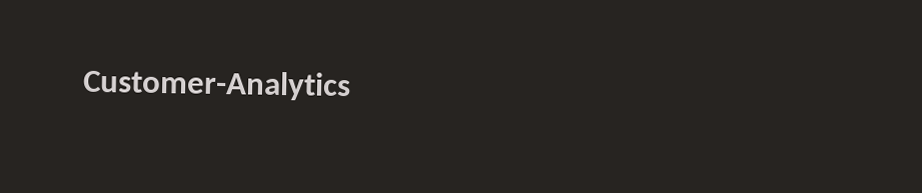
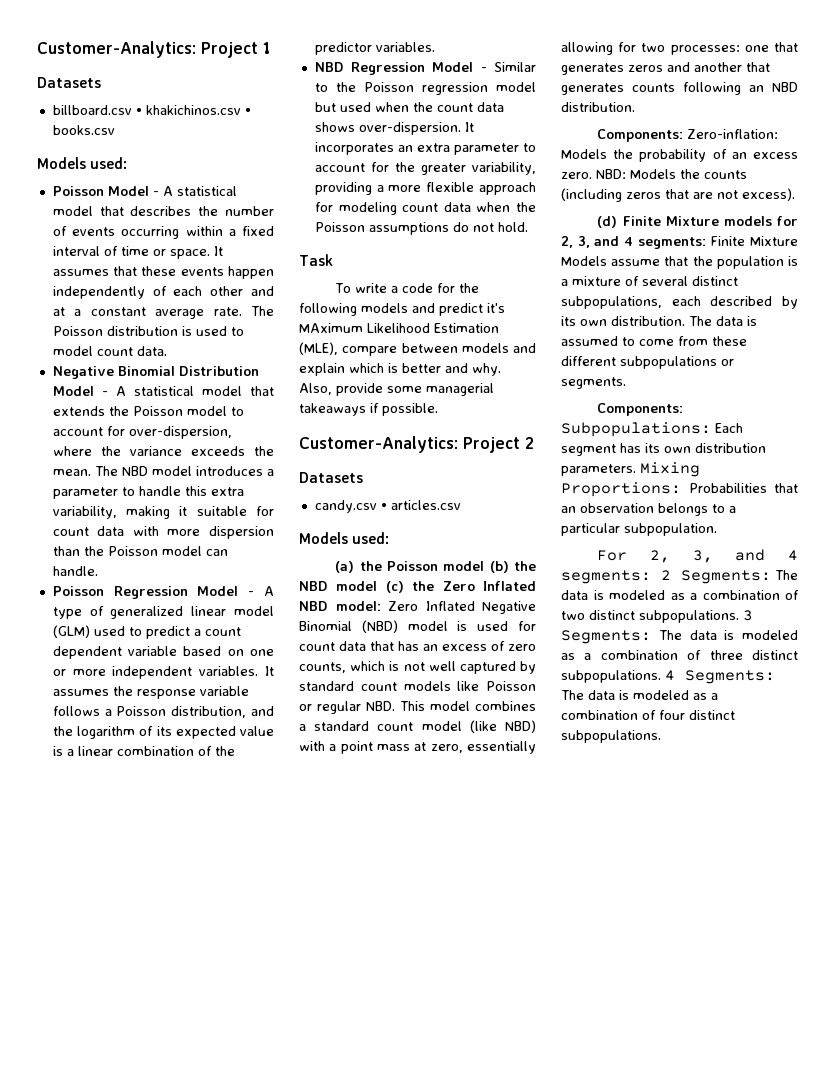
[82,68,351,102] Customer-Analytics -> [37,41,271,58] [37,77,101,88] [52,105,251,115] [52,125,115,135] [37,157,128,169] [52,186,237,196] [52,206,274,216] [52,226,274,239] [52,246,223,259] [52,266,274,279] [52,286,274,299] [52,306,274,319] [52,326,244,336] [52,346,167,356] [52,366,259,379] [52,386,274,396] [52,406,244,416] [52,426,232,439] [52,446,274,456] [52,466,274,476] [52,486,244,499] [52,506,274,519] [52,526,274,539] [52,546,228,556] [52,566,98,576] [52,586,274,599] [52,606,274,619] [52,625,241,639] [52,646,274,659] [52,666,274,679] [52,686,249,699] [52,706,274,718] [52,726,274,739] [52,746,235,756] [314,42,435,55] [314,62,536,75] [314,82,536,95] [314,102,504,112] [314,122,474,135] [314,142,536,155] [314,162,536,175] [314,182,536,195] [314,202,536,215] [314,222,528,235] [299,254,333,266] [335,283,480,293] [299,303,505,316] [299,323,499,333] [299,342,536,356] [299,363,501,376] [299,383,494,396] [299,403,438,416] [299,436,534,453] [299,472,363,483] [314,500,461,513] [299,532,390,544] [335,561,536,573] [299,581,536,593] [299,601,536,614] [299,620,536,633] [299,641,536,651] [299,661,536,674] [299,681,536,691] [299,701,536,714] [299,720,536,733] [299,741,536,754] [561,42,798,55] [561,62,770,75] [561,82,798,95] [561,102,635,112] [597,129,779,142] [561,149,798,162] [561,169,747,179] [561,188,795,202] [597,216,798,228] [561,236,798,249] [561,256,798,269] [561,276,738,286] [561,296,798,309] [561,316,757,326] [561,336,747,346] [561,356,734,369] [561,377,626,389] [597,403,684,416] [561,422,743,437] [561,443,766,456] [561,462,700,477] [561,482,798,497] [561,503,736,516] [561,523,717,536] [597,549,798,563] [561,570,798,584] [561,590,799,600] [561,610,753,623] [561,630,798,644] [561,650,798,660] [561,670,775,684] [561,690,718,700] [561,710,735,720] [561,730,661,743] Customer-Analytics: Project 1 // Datasets // billboard.csv • khakichinos.csv • books.csv // Models used: // Poisson Model - A statistical model that describes the number of events occurring within a fixed interval of time or space. It assumes that these events happen independently of each other and at a constant average rate. The Poisson distribution is used to model count data. // Negative Binomial Distribution Model - A statistical model that extends the Poisson model to account for over-dispersion, where the variance exceeds the mean. The NBD model introduces a parameter to handle this extra variability, making it suitable for count data with more dispersion than the Poisson model can handle. // Poisson Regression Model - A type of generalized linear model (GLM) used to predict a count dependent variable based on one or more independent variables. It assumes the response variable follows a Poisson distribution, and the logarithm of its expected value is a linear combination of the predictor variables. // NBD Regression Model - Similar to the Poisson regression model but used when the count data shows over-dispersion. It incorporates an extra parameter to account for the greater variability, providing a more flexible approach for modeling count data when the Poisson assumptions do not hold. // Task // To write a code for the following models and predict it's MAximum Likelihood Estimation (MLE), compare between models and explain which is better and why. Also, provide some managerial takeaways if possible. // Customer-Analytics: Project 2 // Datasets // candy.csv • articles.csv // Models used: // (a) the Poisson model (b) the NBD model (c) the Zero Inflated NBD model: Zero Inflated Negative Binomial (NBD) model is used for count data that has an excess of zero counts, which is not well captured by standard count models like Poisson or regular NBD. This model combines a standard count model (like NBD) with a point mass at zero, essentially allowing for two processes: one that generates zeros and another that generates counts following an NBD distribution. // Components: Zero-inflation: Models the probability of an excess zero. NBD: Models the counts (including zeros that are not excess). // (d) Finite Mixture models for 2, 3, and 4 segments: Finite Mixture Models assume that the population is a mixture of several distinct subpopulations, each described by its own distribution. The data is assumed to come from these different subpopulations or segments. // Components: Subpopulations: Each segment has its own distribution parameters. Mixing Proportions: Probabilities that an observation belongs to a particular subpopulation. // For 2, 3, and 4 segments: 2 Segments: The data is modeled as a combination of two distinct subpopulations. 3 Segments: The data is modeled as a combination of three distinct subpopulations. 4 Segments: The data is modeled as a combination of four distinct subpopulations.

